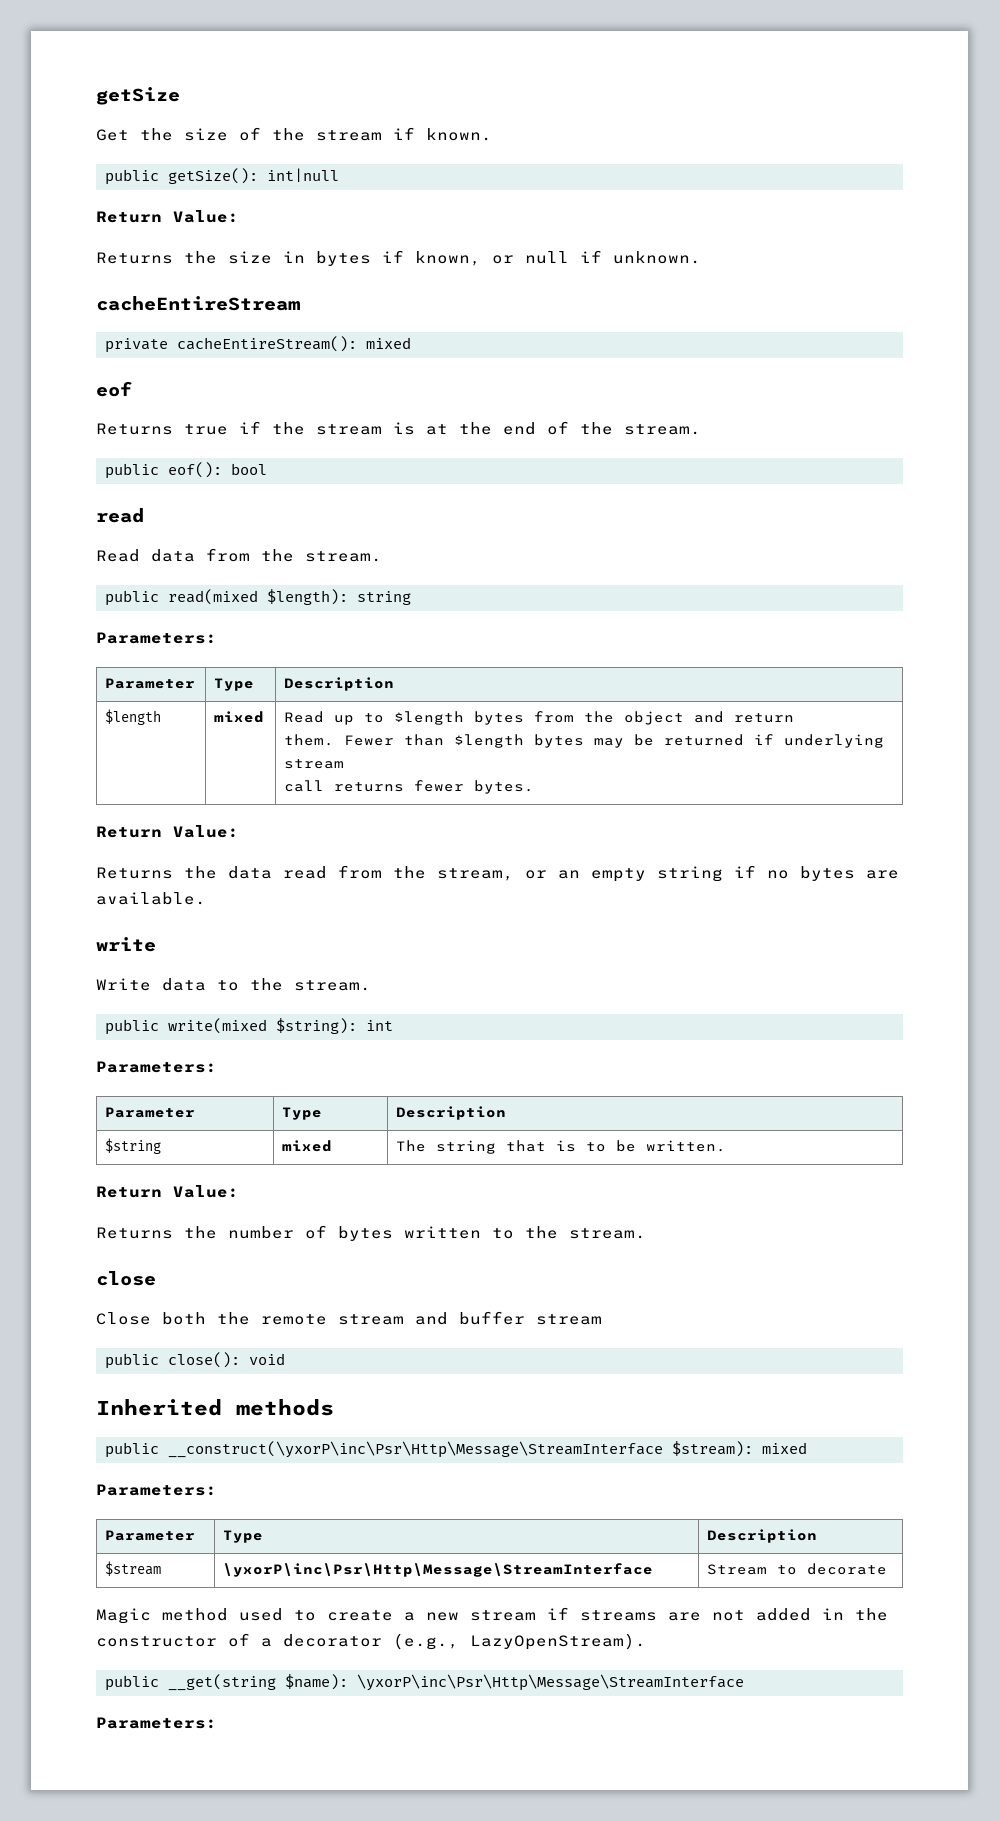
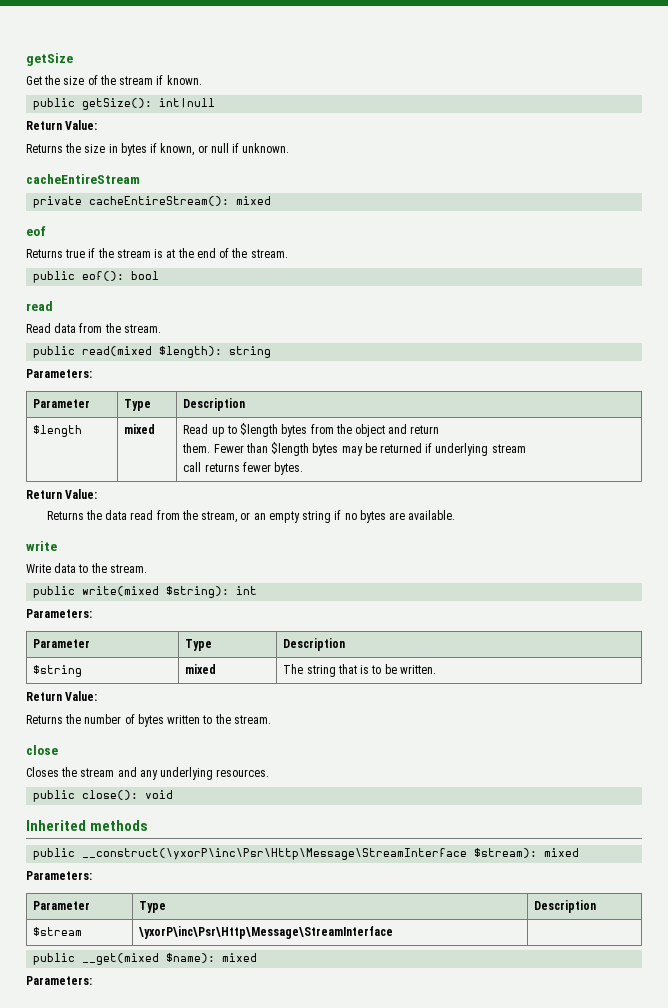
[96,1311,602,1325] Close both the remote stream and buffer stream -> [26,767,270,780] Closes the stream and any underlying resources.
[707,1563,888,1575] [96,1607,888,1624] [96,1633,646,1650] [105,1674,744,1691] Stream to decorate // Magic method used to create a new stream if streams are not added in the constructor of a decorator (e.g., LazyOpenStream). // public __get(string $name): \yxorP\inc\Psr\Http\Message\StreamInterface -> [33,953,258,965] // public __get(mixed $name): mixed

